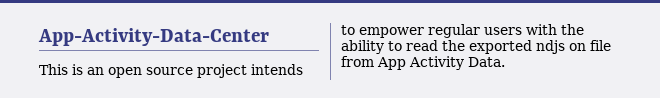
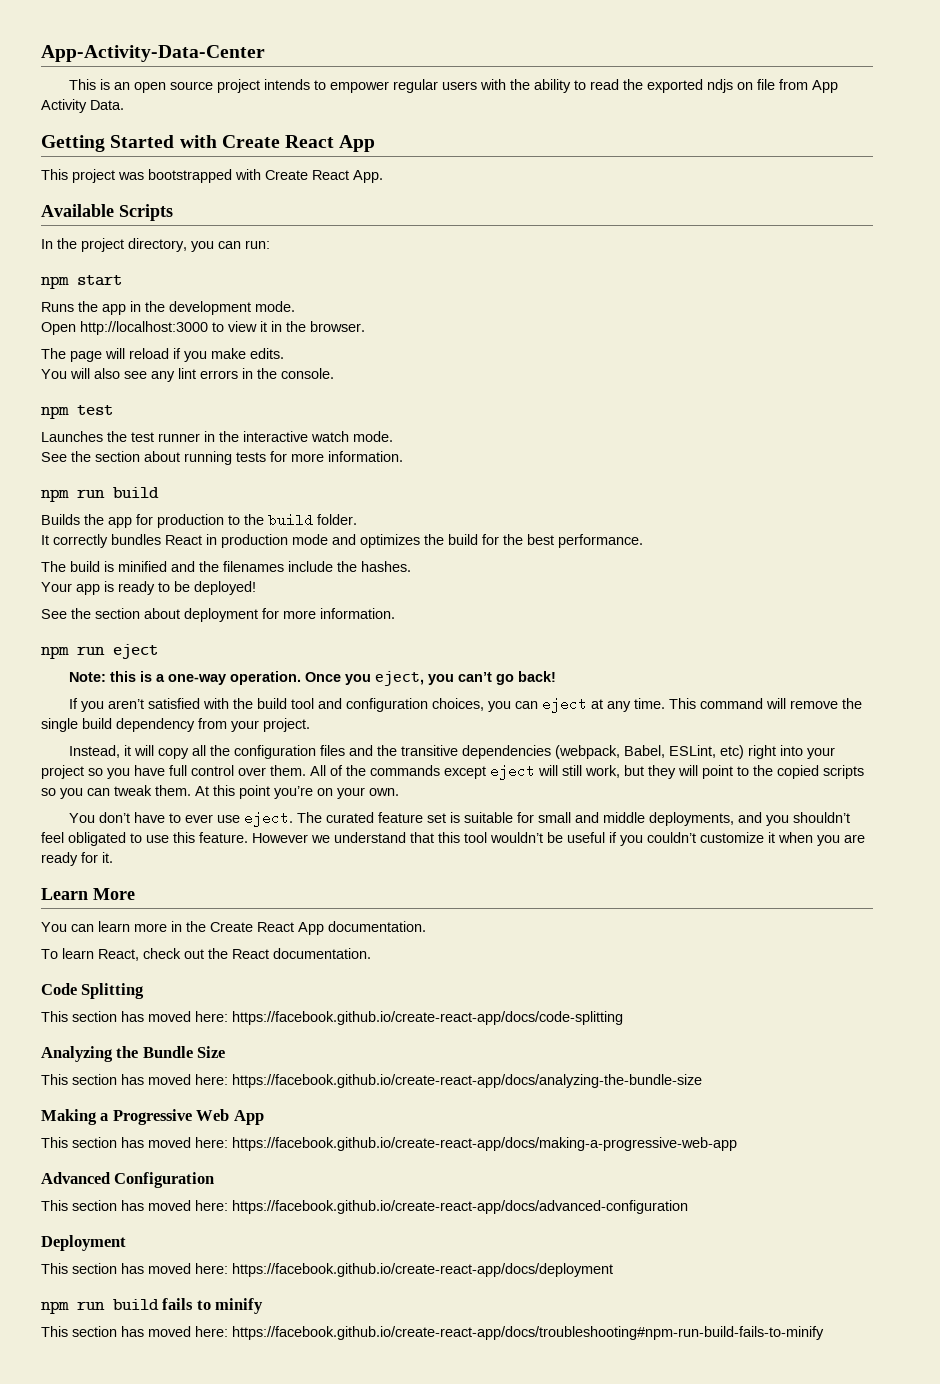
(505, 62) none -> [41,135,376,152] [41,169,383,183] [41,204,173,221] [41,238,270,252] [41,275,122,289] [41,301,295,315] [41,321,365,335] [41,348,284,362] [41,368,334,382] [41,405,113,419] [41,431,393,442] [41,451,403,465] [41,487,159,502] [41,513,357,528] [41,534,643,548] [41,561,411,572] [41,581,256,595] [41,608,395,622] [41,644,158,659] [69,671,557,686] [69,697,863,713] [41,718,310,732] [69,745,836,759] [41,764,864,780] [41,785,399,799] [69,811,851,827] [41,832,865,846] [41,852,113,866] [41,888,135,900] [41,921,426,935] [41,948,371,961] [41,983,145,999] [41,1011,623,1025] [41,1046,226,1062] [41,1074,702,1088] [41,1109,264,1125] [41,1137,737,1151] [41,1172,215,1188] [41,1200,688,1214] [41,1235,126,1251] [41,1263,613,1277] [41,1298,264,1314] [41,1326,824,1340] // Getting Started with Create React App // This project was bootstrapped with Create React App. // Available Scripts // In the project directory, you can run: // npm start // Runs the app in the development mode. // Open http://localhost:3000 to view it in the browser. // The page will reload if you make edits. // You will also see any lint errors in the console. // npm test // Launches the test runner in the interactive watch mode. // See the section about running tests for more information. // npm run build // Builds the app for production to the build folder. // It correctly bundles React in production mode and optimizes the build for the best performance. // The build is minified and the filenames include the hashes. // Your app is ready to be deployed! // See the section about deployment for more information. // npm run eject // Note: this is a one-way operation. Once you eject, you can’t go back! // If you aren’t satisfied with the build tool and configuration choices, you can eject at any time. This command will remove the single build dependency from your project. // Instead, it will copy all the configuration files and the transitive dependencies (webpack, Babel, ESLint, etc) right into your project so you have full control over them. All of the commands except eject will still work, but they will point to the copied scripts so you can tweak them. At this point you’re on your own. // You don’t have to ever use eject. The curated feature set is suitable for small and middle deployments, and you shouldn’t feel obligated to use this feature. However we understand that this tool wouldn’t be useful if you couldn’t customize it when you are ready for it. // Learn More // You can learn more in the Create React App documentation. // To learn React, check out the React documentation. // Code Splitting // This section has moved here: https://facebook.github.io/create-react-app/docs/code-splitting // Analyzing the Bundle Size // This section has moved here: https://facebook.github.io/create-react-app/docs/analyzing-the-bundle-size // Making a Progressive Web App // This section has moved here: https://facebook.github.io/create-react-app/docs/making-a-progressive-web-app // Advanced Configuration // This section has moved here: https://facebook.github.io/create-react-app/docs/advanced-configuration // Deployment // This section has moved here: https://facebook.github.io/create-react-app/docs/deployment // npm run build fails to minify // This section has moved here: https://facebook.github.io/create-react-app/docs/troubleshooting#npm-run-build-fails-to-minify

